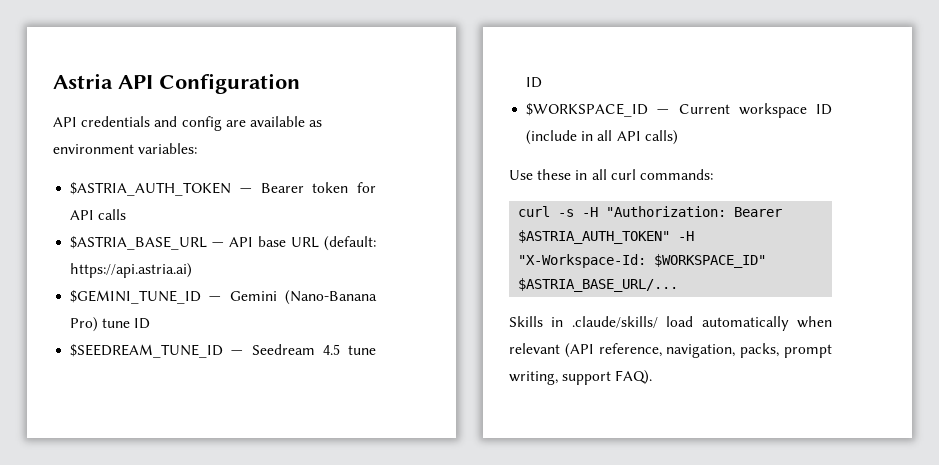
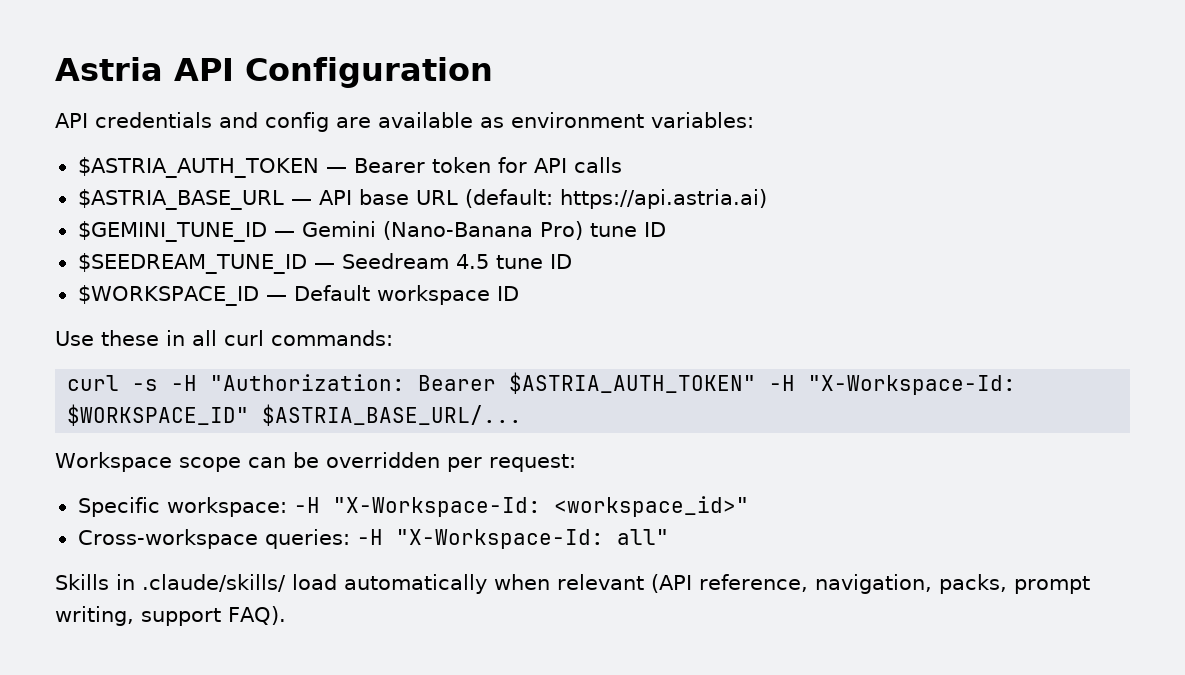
[678,104,730,114] Current -> [293,285,370,301] Default
[526,130,678,145] (include in all API calls) -> (519, 293) none
(679, 285) none -> [55,452,576,472] [77,496,749,517] [77,529,669,549] // Workspace scope can be overridden per request: // Specific workspace: -H "X-Workspace-Id: <workspace_id>" // Cross-workspace queries: -H "X-Workspace-Id: all"

